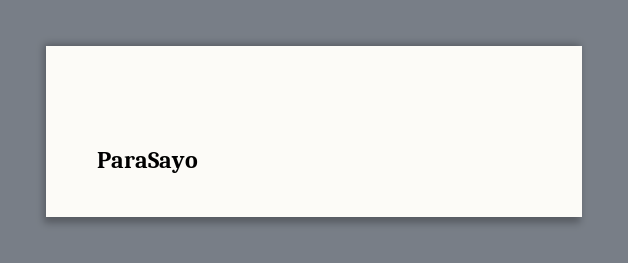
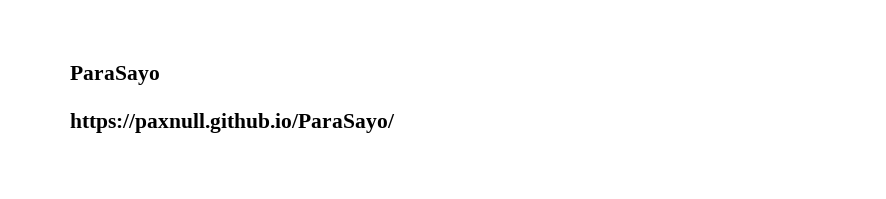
(198, 162) none -> [70,113,395,133] // https://paxnull.github.io/ParaSayo/

